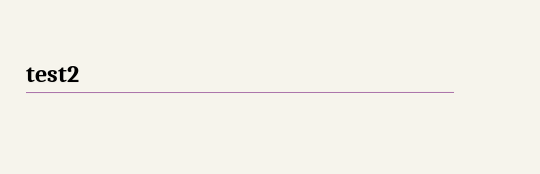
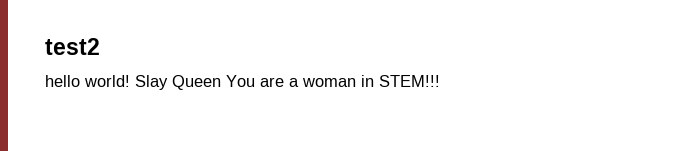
(79, 74) none -> [45,75,440,90] // hello world! Slay Queen You are a woman in STEM!!!

